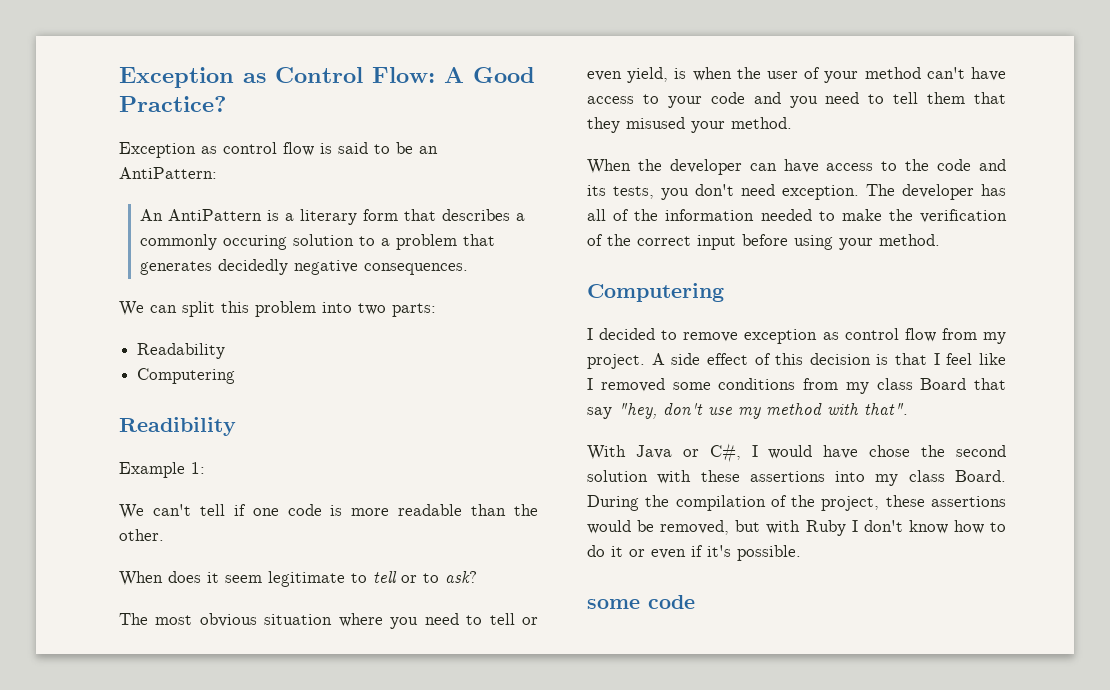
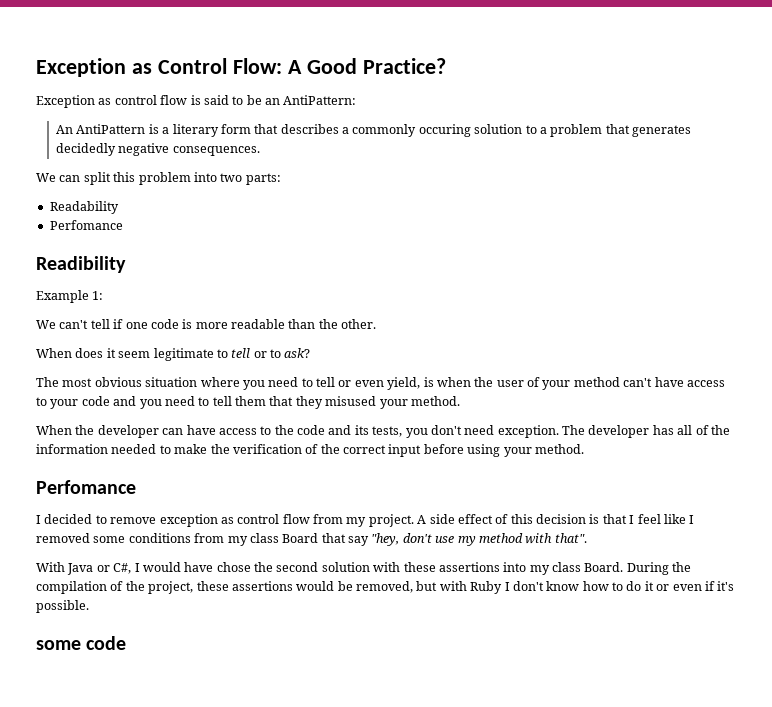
[137,368,236,384] Computering -> [49,220,123,230] Perfomance
[587,283,724,302] Computering -> [36,480,136,494] Perfomance

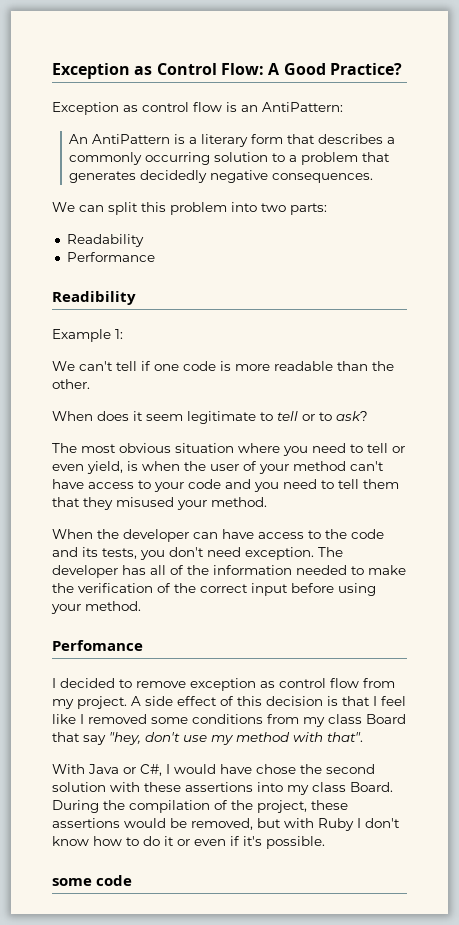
[203,95,262,105] said to be -> (237, 107) none
[418,124,471,137] occuring -> [145,152,211,165] occurring
[49,220,123,230] Perfomance -> [66,252,155,262] Performance

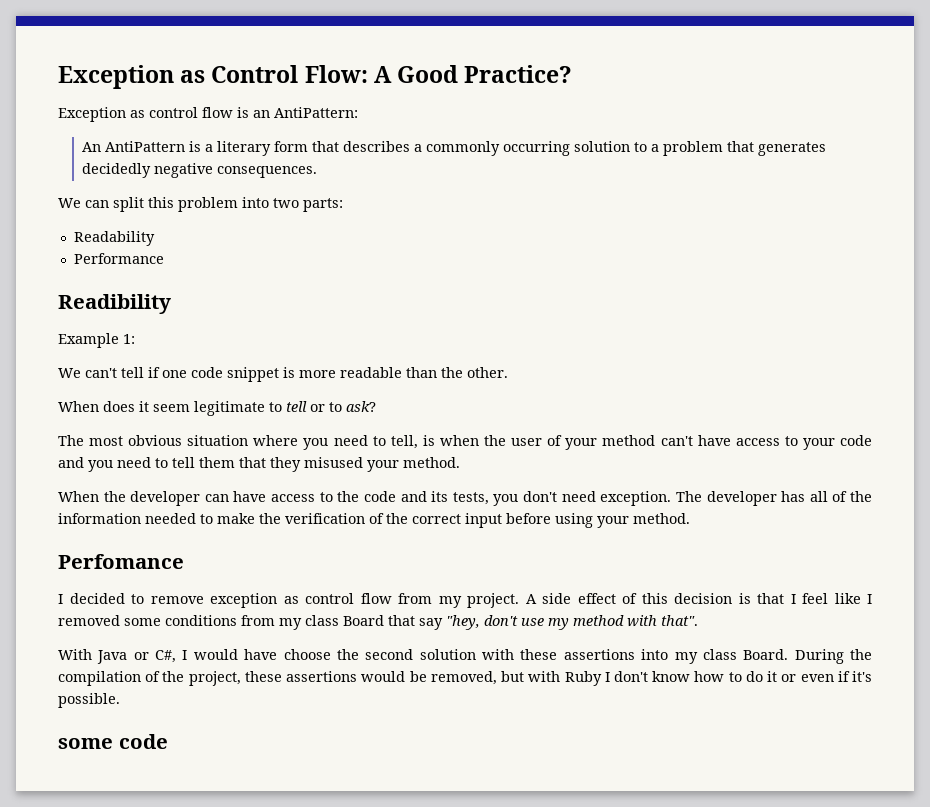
(216, 366) none -> [227,367,279,382] snippet
[367,443,405,453] [52,461,123,474] tell or even yield, -> [390,435,418,449] tell,
[256,764,296,774] chose -> [283,649,331,660] choose

